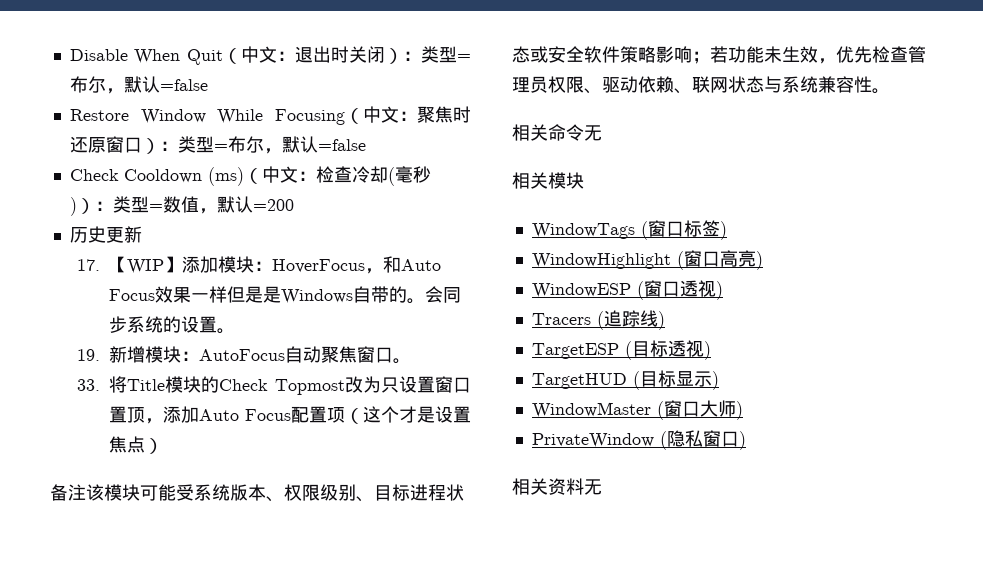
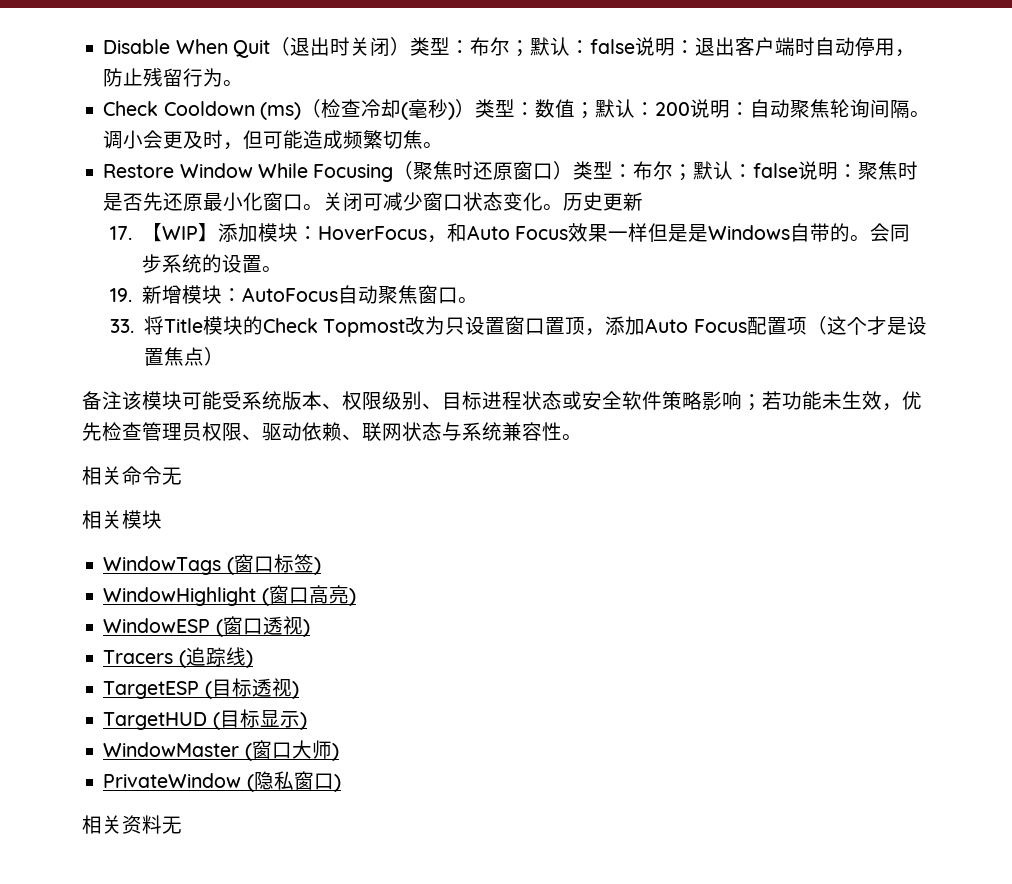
[240,46,295,63] 中文： -> (290, 46) none
[403,46,471,63] [69,76,208,94] [69,106,471,125] [69,136,366,154] ：类型=布尔，默认=false // Restore Window While Focusing（中文：聚焦时还原窗口）：类型=布尔，默认=false -> [409,37,915,57] [103,68,244,87] 类型：布尔；默认：false说明：退出客户端时自动停用，防止残留行为。
[261,166,316,183] 中文： -> (321, 108) none
[94,196,294,214] ：类型=数值，默认=200 // -> [474,99,930,119] [103,130,444,150] [103,161,919,182] [103,192,564,212] 类型：数值；默认：200说明：自动聚焦轮询间隔。调小会更及时，但可能造成频繁切焦。 // Restore Window While Focusing（聚焦时还原窗口）类型：布尔；默认：false说明：聚焦时是否先还原最小化窗口。关闭可减少窗口状态变化。

